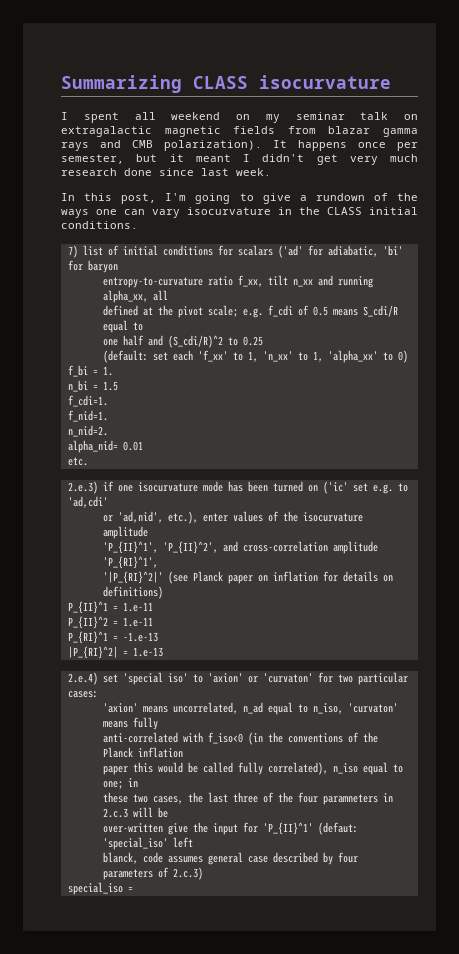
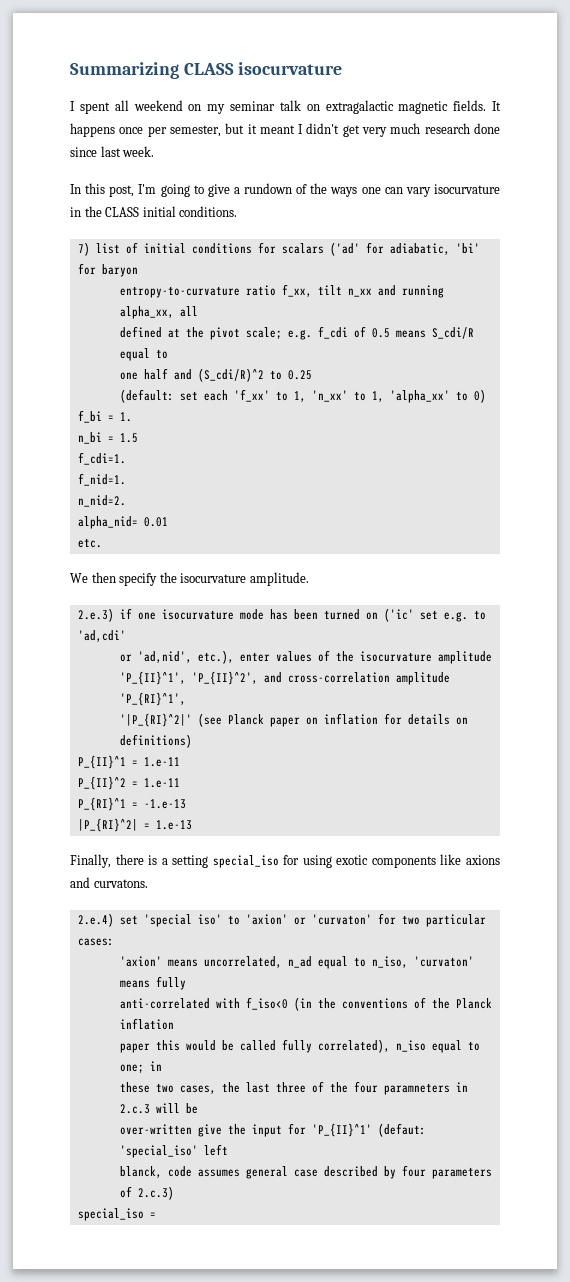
[233,126,418,137] [61,140,262,151] fields from blazar gamma rays and CMB polarization). -> [453,100,487,111] fields.
(88, 461) none -> [70,572,309,586] // We then specify the isocurvature amplitude.
(163, 652) none -> [70,854,500,868] [70,877,148,888] // Finally, there is a setting special_iso for using exotic components like axions and curvatons.

